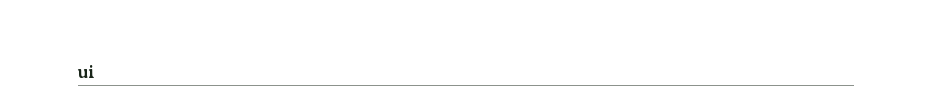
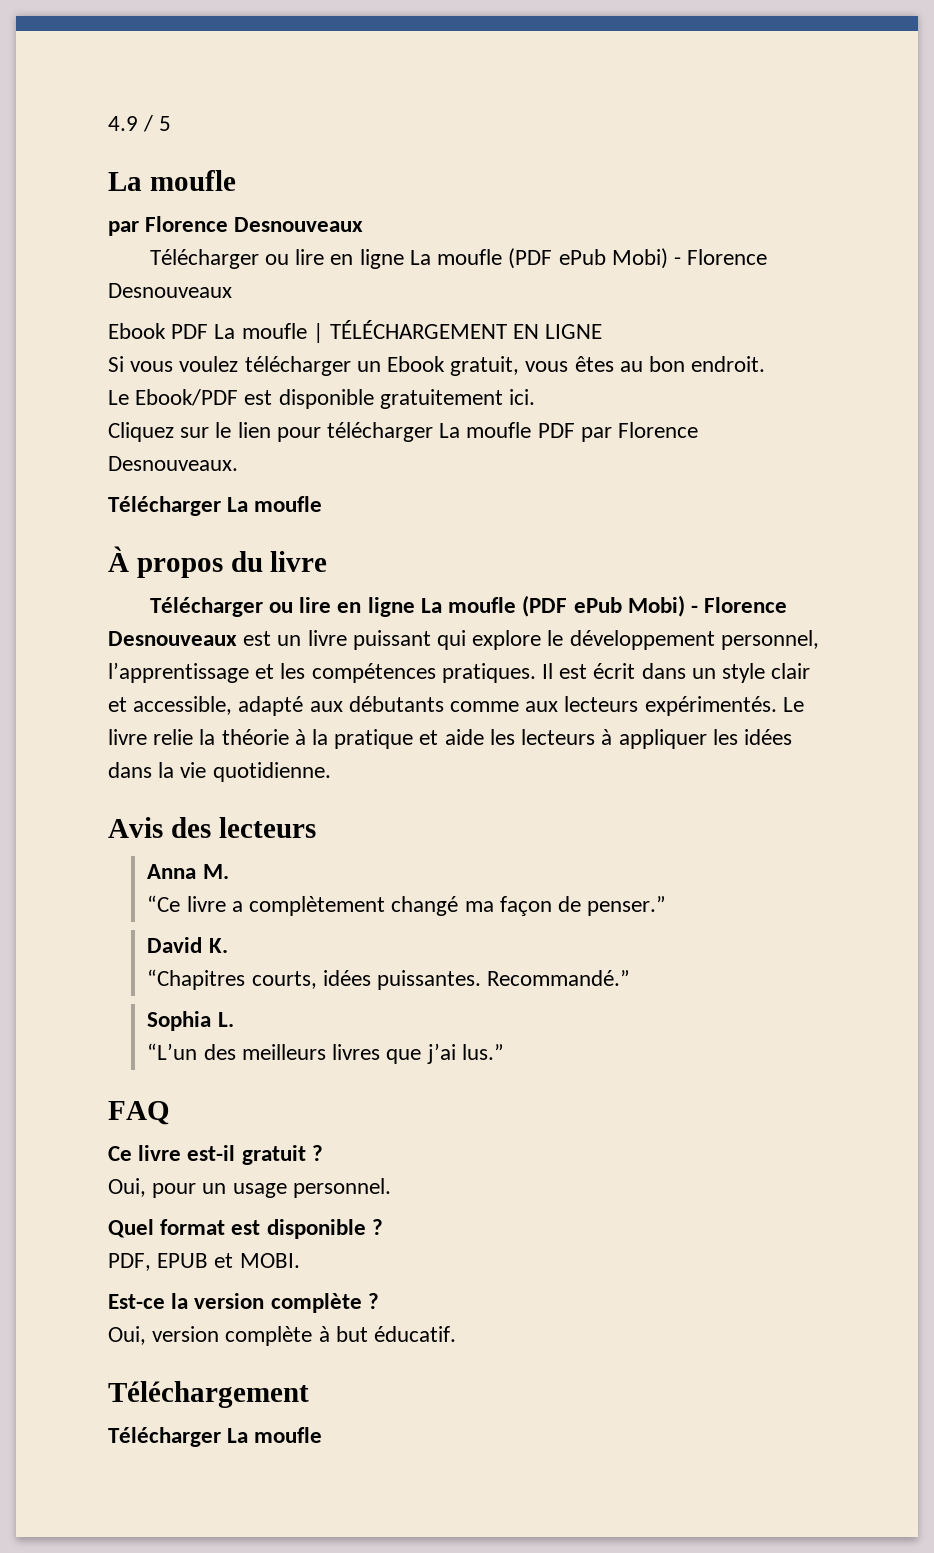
[77,65,95,78] ui -> [108,115,172,132] [108,170,236,191] [108,216,364,236] [149,248,768,269] [108,283,232,298] [108,320,603,343] [108,356,766,376] [108,389,536,409] [108,422,699,442] [108,456,238,471] [108,496,323,516] [108,546,328,578] [149,595,788,617] [108,630,819,650] [108,662,811,683] [108,696,804,716] [108,729,792,749] [108,762,331,782] [108,817,316,838] [147,864,229,879] [147,895,667,916] [147,937,228,953] [147,969,631,990] [147,1011,234,1031] [147,1043,504,1064] [108,1101,170,1125] [108,1145,323,1165] [108,1178,391,1198] [108,1219,383,1239] [108,1253,300,1271] [108,1293,379,1313] [108,1326,457,1346] [108,1381,309,1408] [108,1427,323,1447] 4.9 / 5 // La moufle // par Florence Desnouveaux // Télécharger ou lire en ligne La moufle (PDF ePub Mobi) - Florence Desnouveaux // Ebook PDF La moufle | TÉLÉCHARGEMENT EN LIGNE // Si vous voulez télécharger un Ebook gratuit, vous êtes au bon endroit. // Le Ebook/PDF est disponible gratuitement ici. // Cliquez sur le lien pour télécharger La moufle PDF par Florence Desnouveaux. // Télécharger La moufle // À propos du livre // Télécharger ou lire en ligne La moufle (PDF ePub Mobi) - Florence Desnouveaux est un livre puissant qui explore le développement personnel, l’apprentissage et les compétences pratiques. Il est écrit dans un style clair et accessible, adapté aux débutants comme aux lecteurs expérimentés. Le livre relie la théorie à la pratique et aide les lecteurs à appliquer les idées dans la vie quotidienne. // Avis des lecteurs // Anna M. // “Ce livre a complètement changé ma façon de penser.” // David K. // “Chapitres courts, idées puissantes. Recommandé.” // Sophia L. // “L’un des meilleurs livres que j’ai lus.” // FAQ // Ce livre est-il gratuit ? // Oui, pour un usage personnel. // Quel format est disponible ? // PDF, EPUB et MOBI. // Est-ce la version complète ? // Oui, version complète à but éducatif. // Téléchargement // Télécharger La moufle

